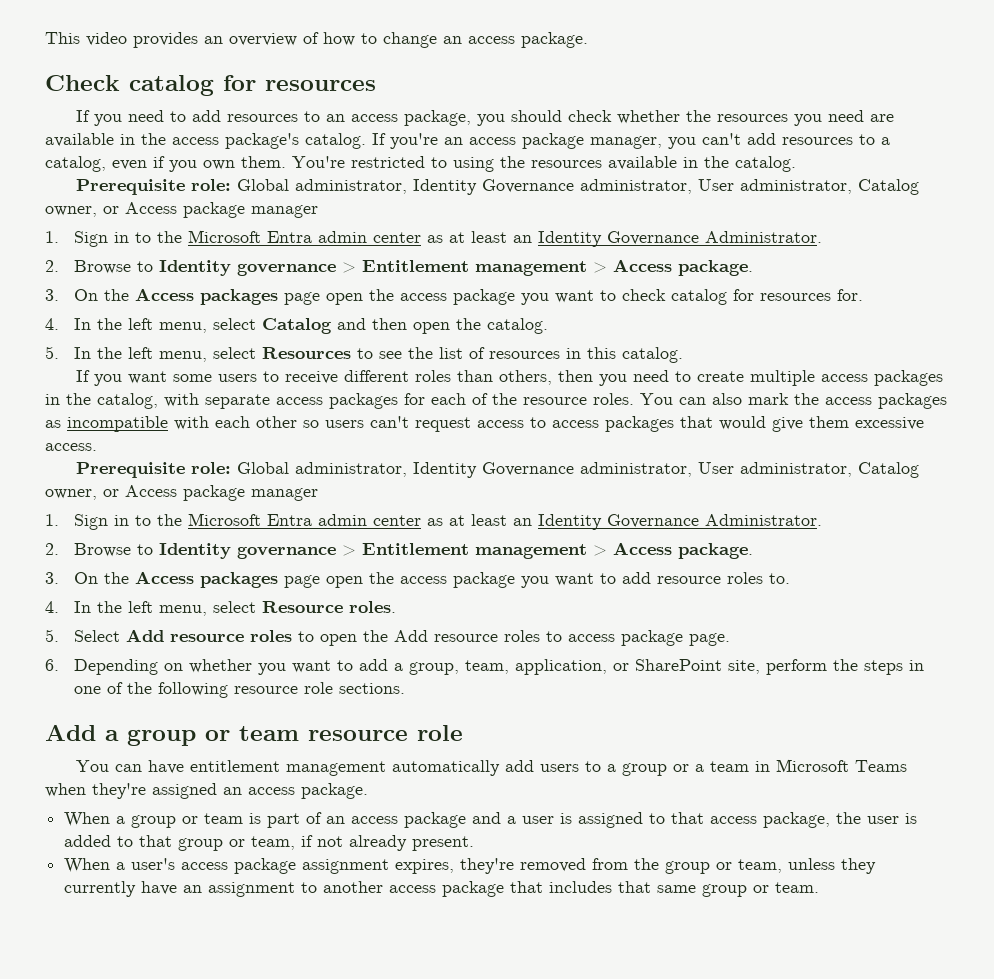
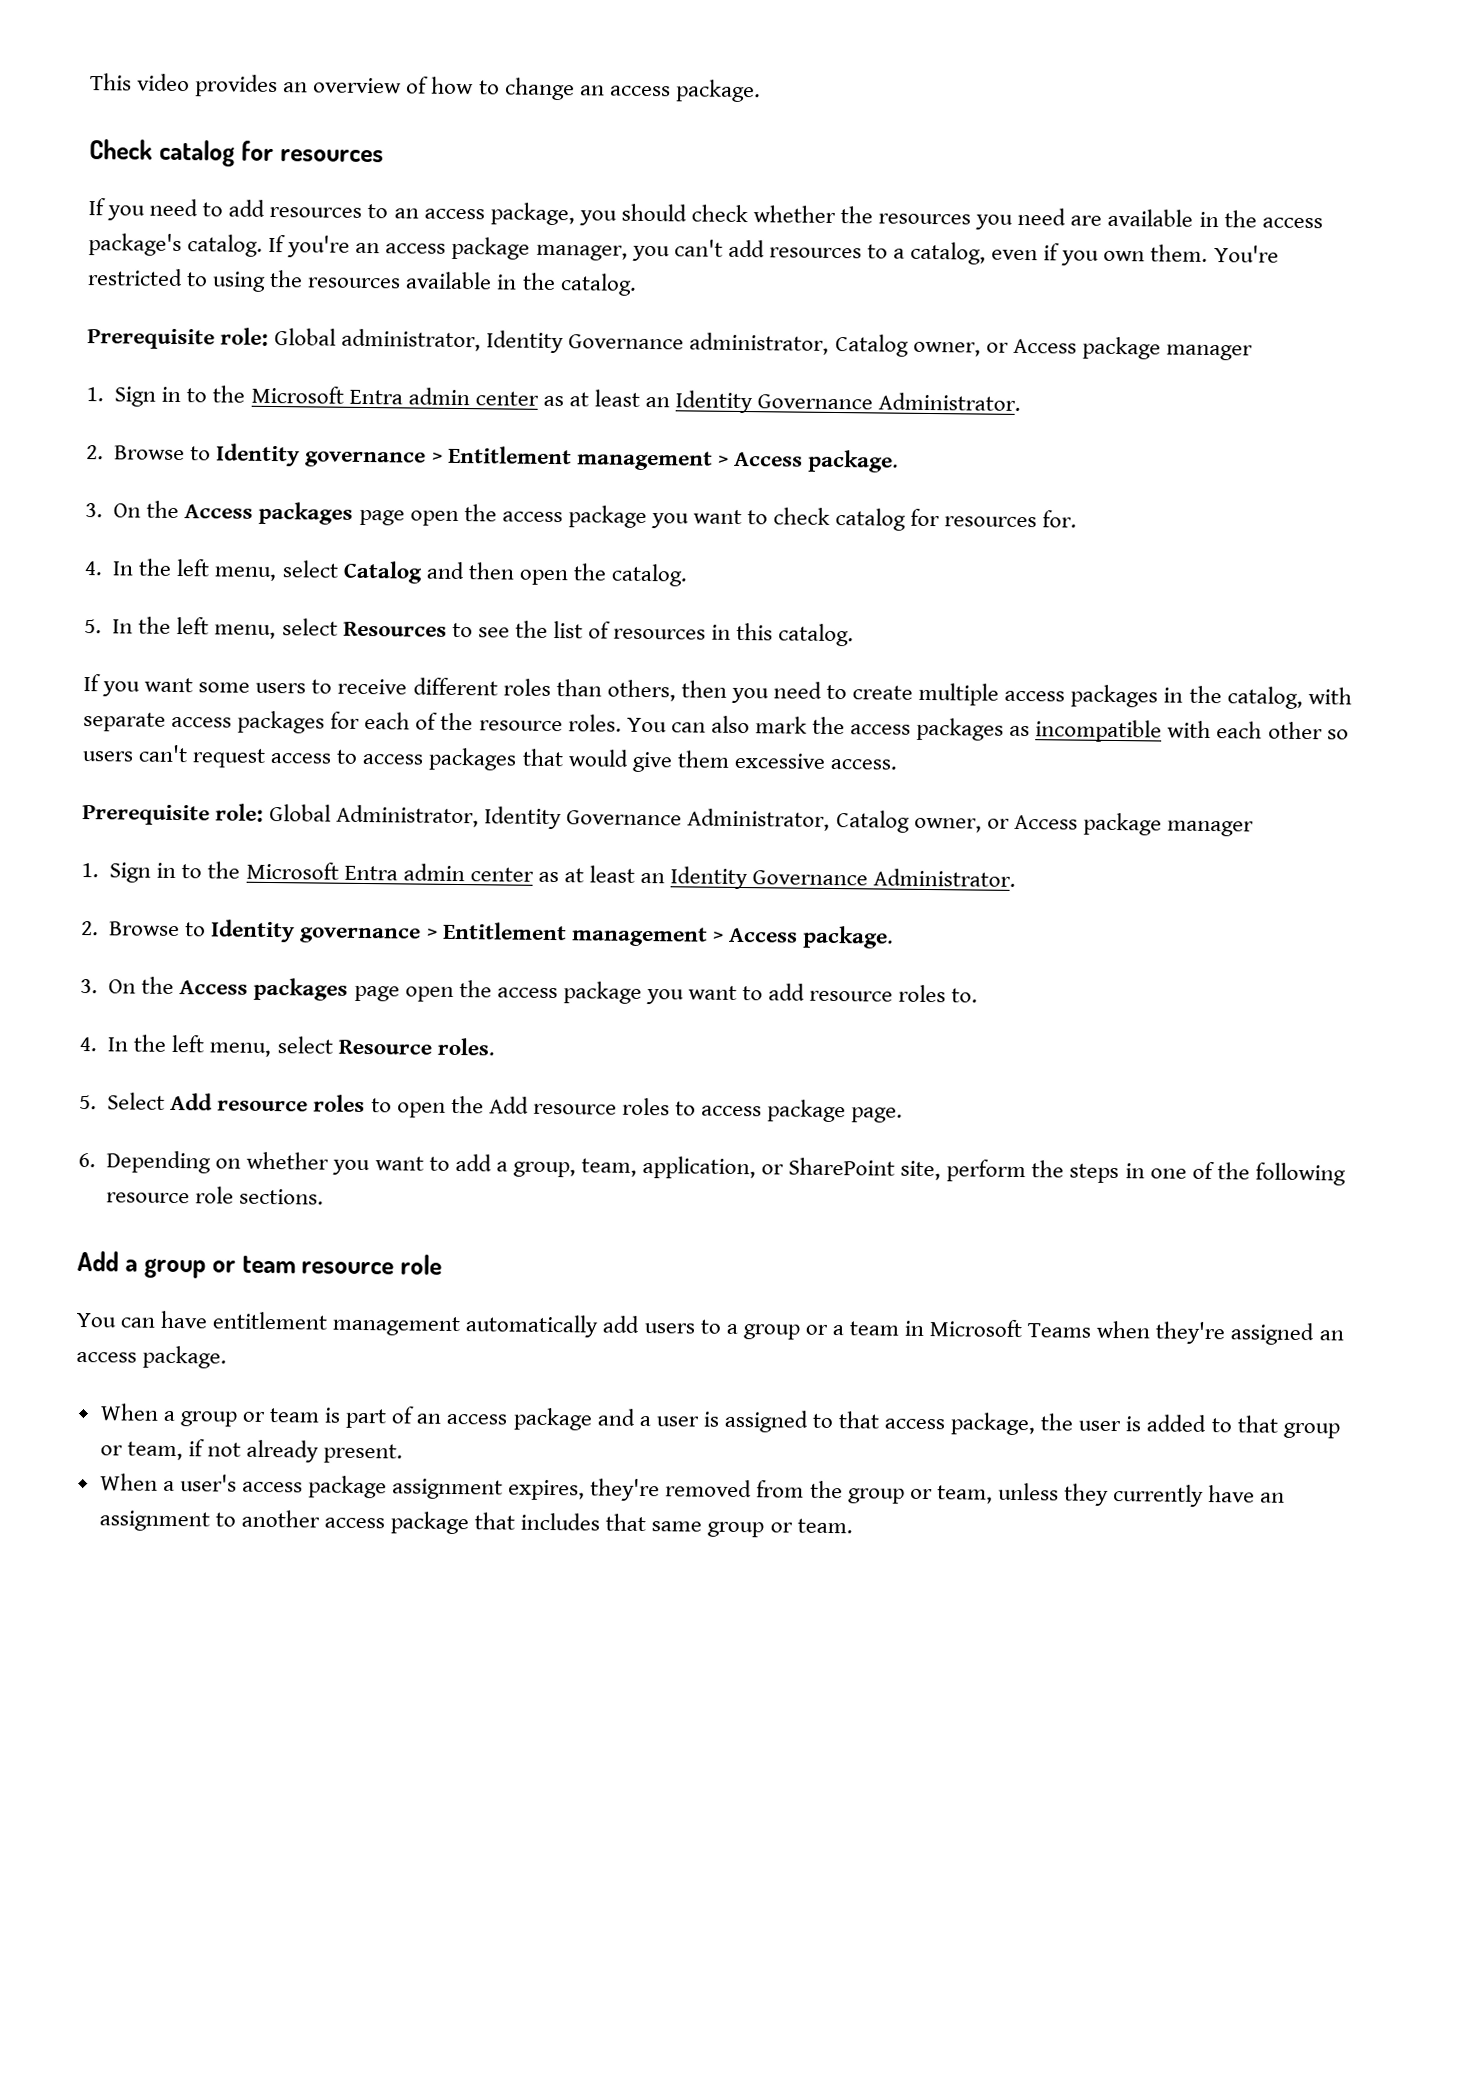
[697,179,852,194] User administrator, -> (830, 343) none
[294,462,852,478] administrator, Identity Governance administrator, User administrator, -> [336,804,831,831] Administrator, Identity Governance Administrator,

